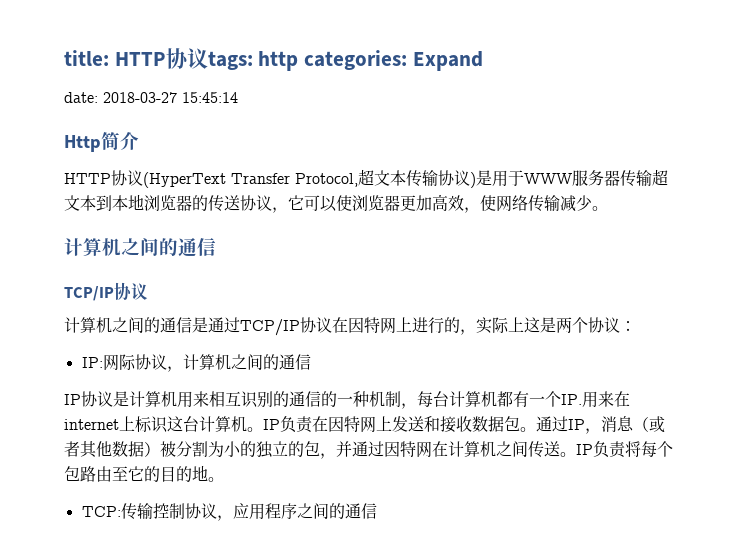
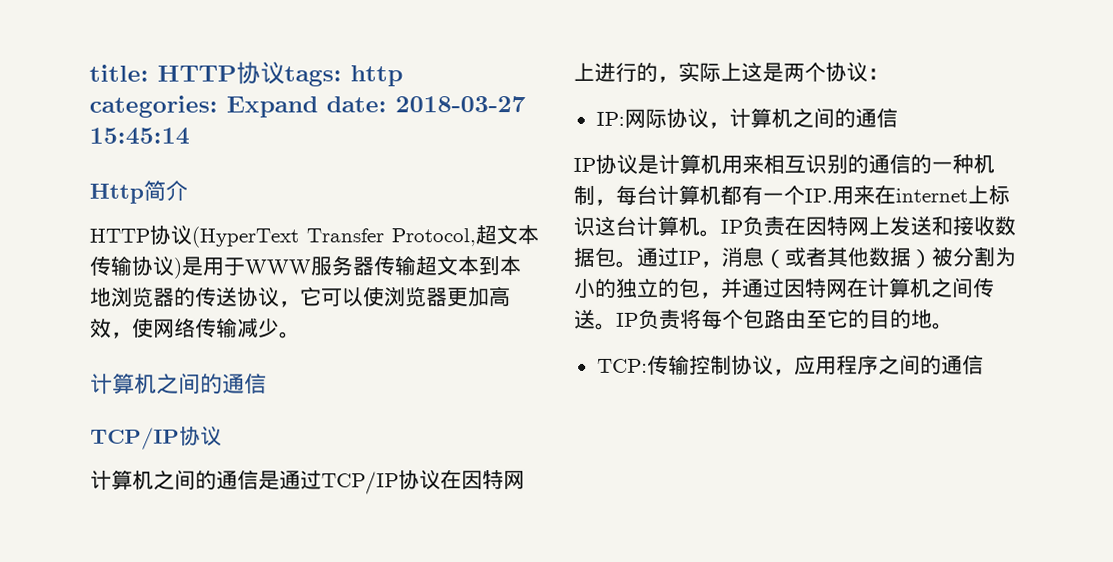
(483, 61) // -> (318, 107) none

